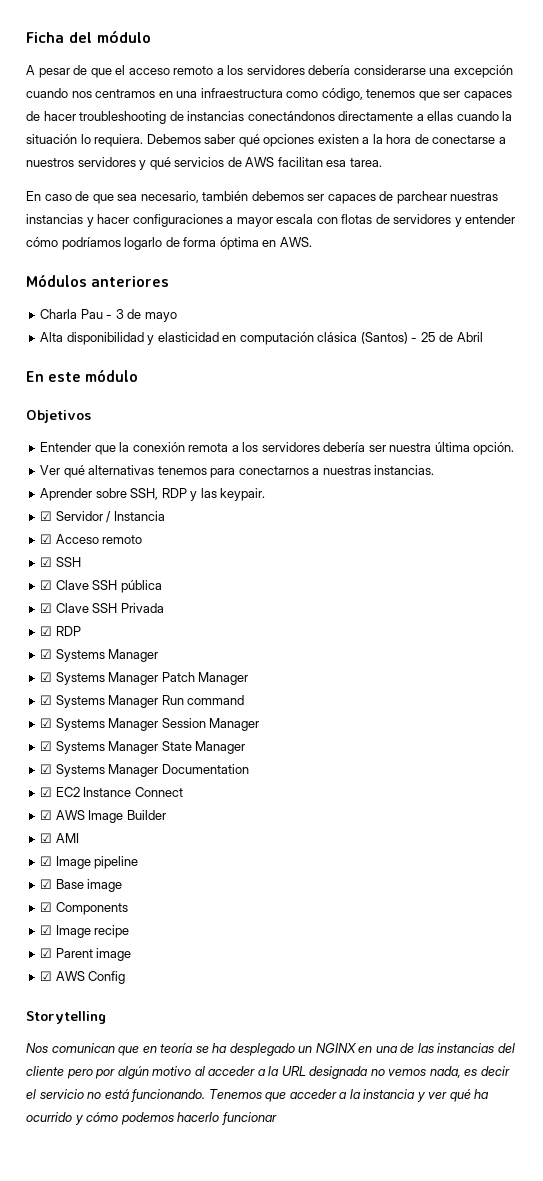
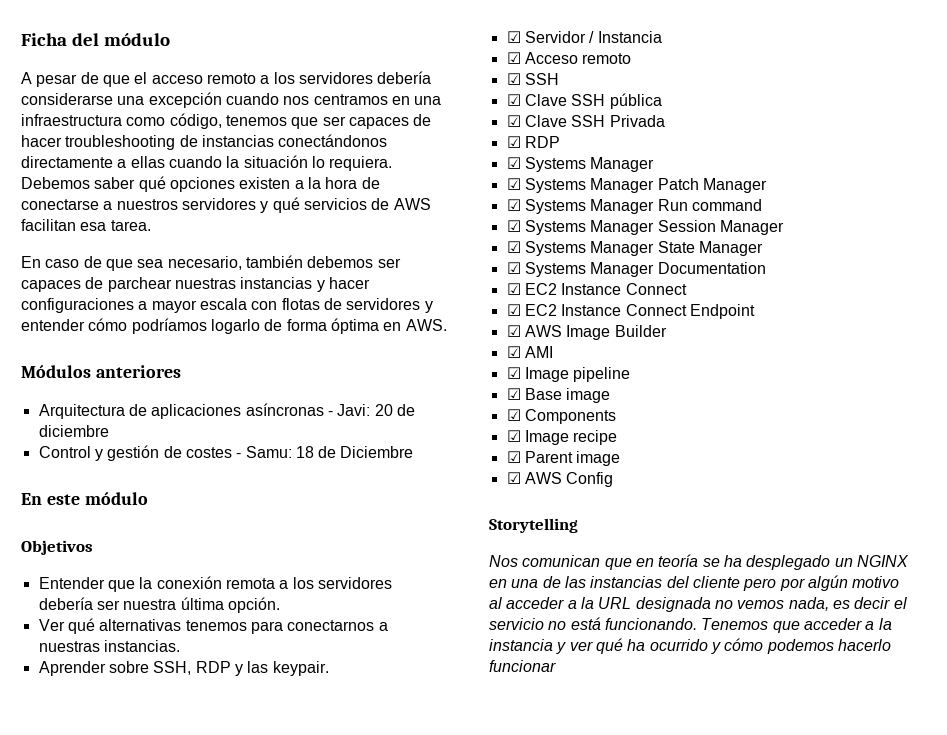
[40,309,177,322] [40,332,483,345] Charla Pau - 3 de mayo // Alta disponibilidad y elasticidad en computación clásica (Santos) - 25 de Abril -> [38,403,415,419] [38,425,109,437] [38,445,414,461] Arquitectura de aplicaciones asíncronas - Javi: 20 de diciembre // Control y gestión de costes - Samu: 18 de Diciembre
(183, 792) none -> [506,304,755,319] // ☑ EC2 Instance Connect Endpoint

